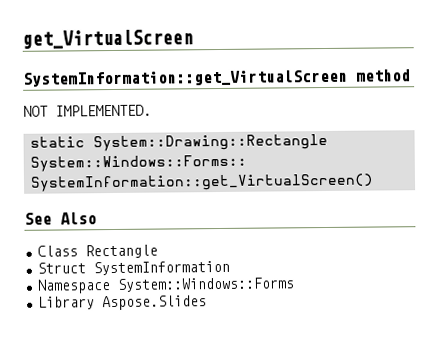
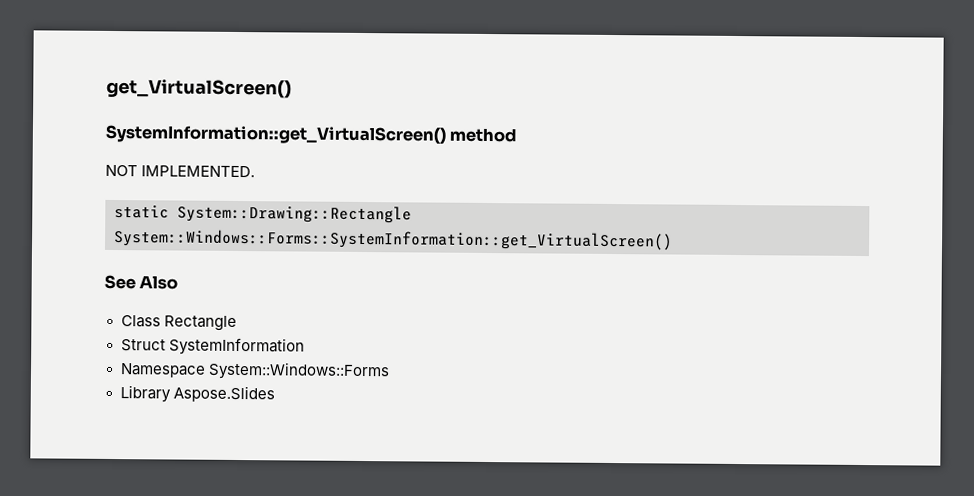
[22,29,193,49] [22,69,348,87] get_VirtualScreen // SystemInformation::get_VirtualScreen -> [106,78,292,99] [105,124,446,145] get_VirtualScreen() // SystemInformation::get_VirtualScreen()

